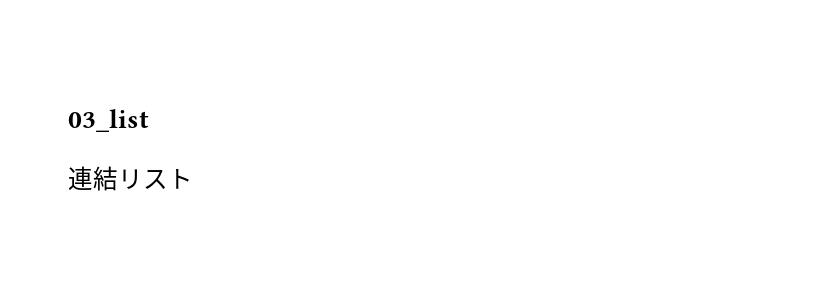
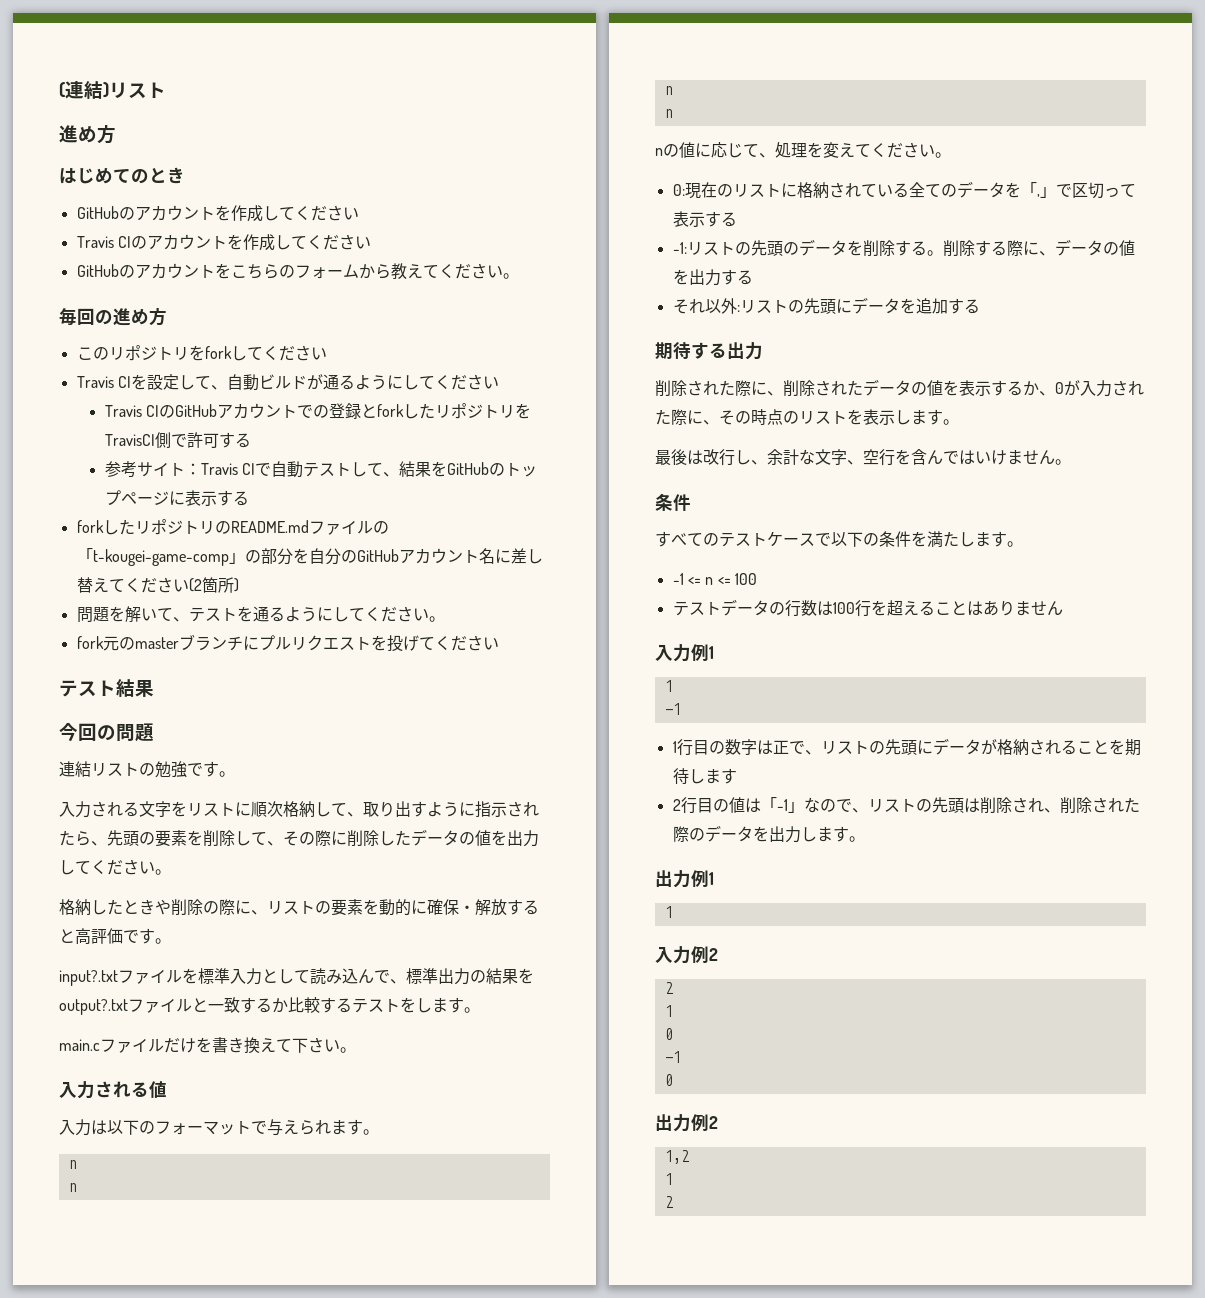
[68,109,149,132] [68,166,193,191] 03_list // 連結リスト -> [59,81,166,99] [59,124,116,144] [59,167,185,184] [76,205,359,222] [76,234,371,251] [76,263,519,280] [59,307,167,326] [76,345,327,361] [76,374,499,391] [104,403,531,419] [104,432,251,448] [104,461,537,478] [104,490,249,506] [76,519,389,535] [76,548,543,566] [76,577,239,593] [76,606,445,623] [76,634,499,652] [59,679,154,697] [59,722,154,742] [59,761,235,778] [59,801,539,818] [59,829,539,847] [59,859,171,875] [59,899,539,916] [59,928,171,945] [59,968,534,986] [59,997,480,1015] [59,1037,356,1054] [59,1081,167,1099] [59,1119,379,1136] [68,1160,77,1169] [68,1183,77,1192] [664,86,673,95] [664,109,673,118] [655,142,951,158] [672,181,1136,199] [672,211,737,227] [672,239,1135,257] [672,269,753,286] [672,297,980,314] [655,342,763,360] [655,379,1144,397] [655,409,959,426] [655,449,1071,466] [655,493,691,511] [655,531,1023,548] [672,573,757,585] [672,599,1063,617] [655,644,714,662] [664,680,673,692] [664,703,681,715] [672,738,1141,756] [672,768,737,785] [672,797,1140,814] [672,825,865,843] [655,870,714,888] [664,906,673,918] [655,946,718,964] [664,982,673,994] [664,1005,673,1017] [664,1028,673,1040] [664,1051,681,1063] [664,1074,673,1086] [655,1114,718,1132] [664,1150,689,1164] [664,1173,673,1185] [664,1196,673,1208] (連結)リスト // 進め方 // はじめてのとき // GitHubのアカウントを作成してください // Travis CIのアカウントを作成してください // GitHubのアカウントをこちらのフォームから教えてください。 // 毎回の進め方 // このリポジトリをforkしてください // Travis CIを設定して、自動ビルドが通るようにしてください // Travis CIのGitHubアカウントでの登録とforkしたリポジトリをTravisCI側で許可する // 参考サイト：Travis CIで自動テストして、結果をGitHubのトップページに表示する // forkしたリポジトリのREADME.mdファイルの「t-kougei-game-comp」の部分を自分のGitHubアカウント名に差し替えてください(2箇所) // 問題を解いて、テストを通るようにしてください。 // fork元のmasterブランチにプルリクエストを投げてください // テスト結果 // 今回の問題 // 連結リストの勉強です。 // 入力される文字をリストに順次格納して、取り出すように指示されたら、先頭の要素を削除して、その際に削除したデータの値を出力してください。 // 格納したときや削除の際に、リストの要素を動的に確保・解放すると高評価です。 // input?.txtファイルを標準入力として読み込んで、標準出力の結果をoutput?.txtファイルと一致するか比較するテストをします。 // main.cファイルだけを書き換えて下さい。 // 入力される値 // 入力は以下のフォーマットで与えられます。 // n // n // n // n // nの値に応じて、処理を変えてください。 // 0:現在のリストに格納されている全てのデータを「,」で区切って表示する // -1:リストの先頭のデータを削除する。削除する際に、データの値を出力する // それ以外:リストの先頭にデータを追加する // 期待する出力 // 削除された際に、削除されたデータの値を表示するか、0が入力された際に、その時点のリストを表示します。 // 最後は改行し、余計な文字、空行を含んではいけません。 // 条件 // すべてのテストケースで以下の条件を満たします。 // -1 <= n <= 100 // テストデータの行数は100行を超えることはありません // 入力例1 // 1 // -1 // 1行目の数字は正で、リストの先頭にデータが格納されることを期待します // 2行目の値は「-1」なので、リストの先頭は削除され、削除された際のデータを出力します。 // 出力例1 // 1 // 入力例2 // 2 // 1 // 0 // -1 // 0 // 出力例2 // 1,2 // 1 // 2

